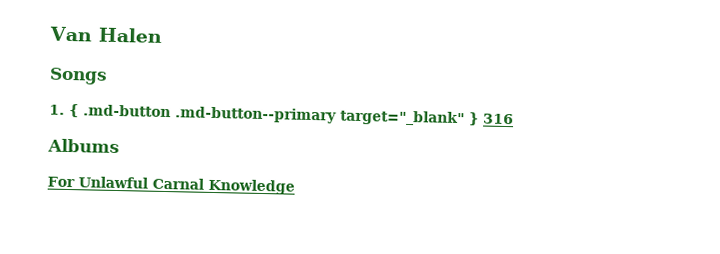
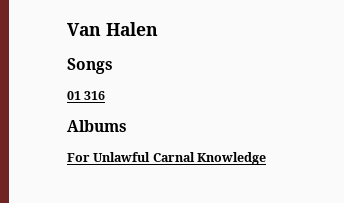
[49,104,479,127] 1. { .md-button .md-button--primary target="_blank" } -> [67,91,81,100] 01

